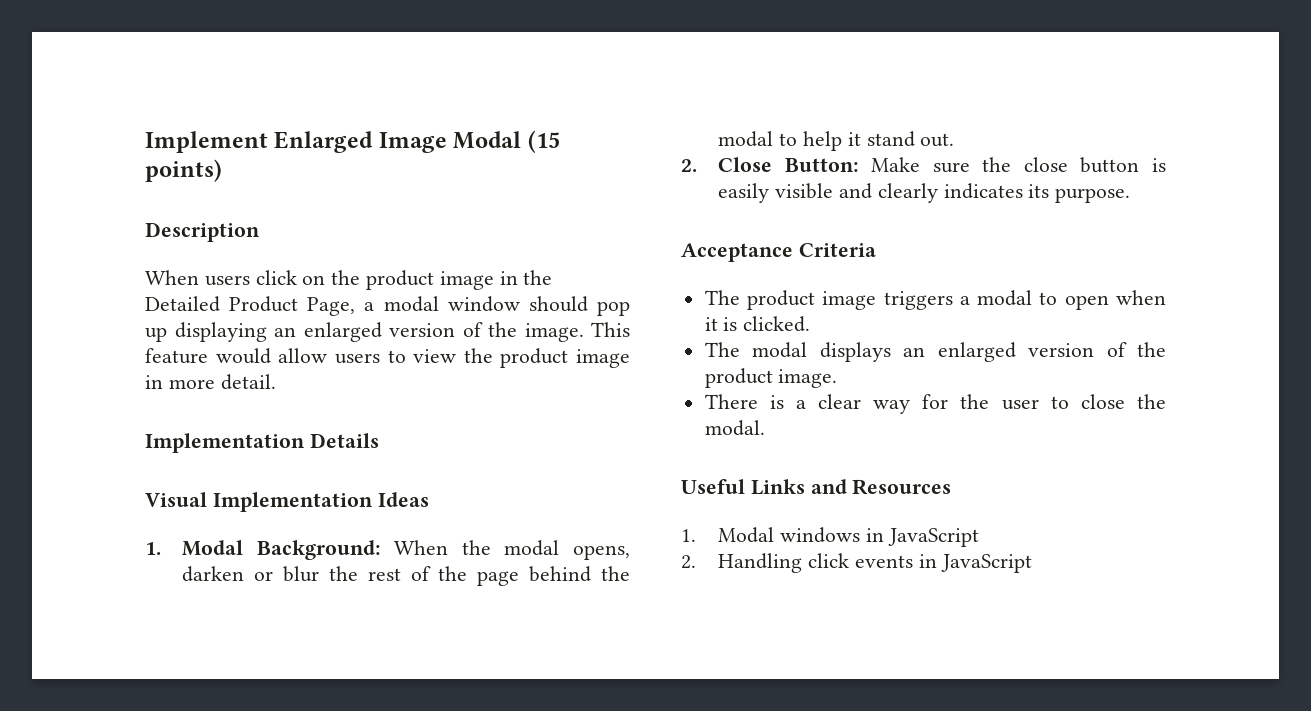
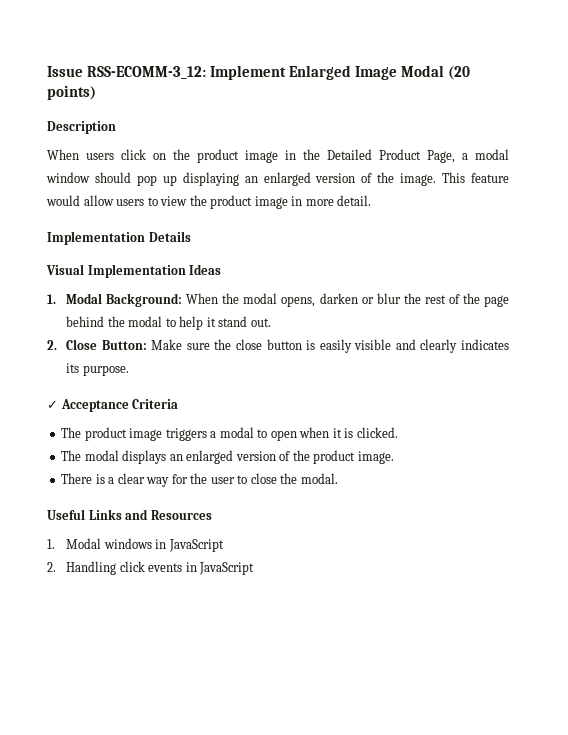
(145, 142) none -> [47,66,207,79] Issue RSS-ECOMM-3_12:
[527,130,560,153] (15 -> [448,66,471,80] (20
(1131, 195) none -> [47,400,58,409] ✓

